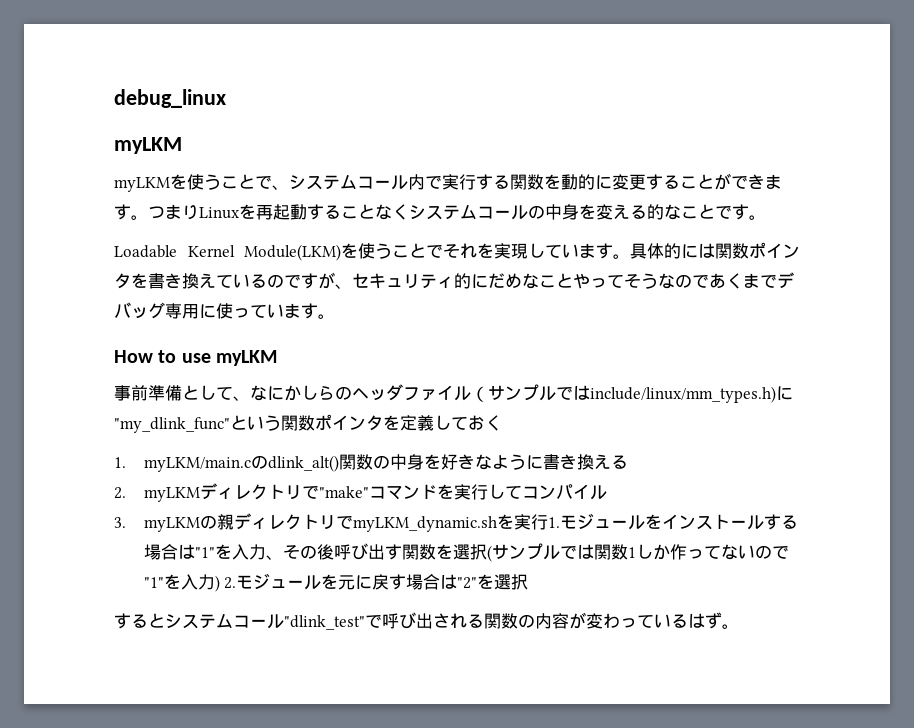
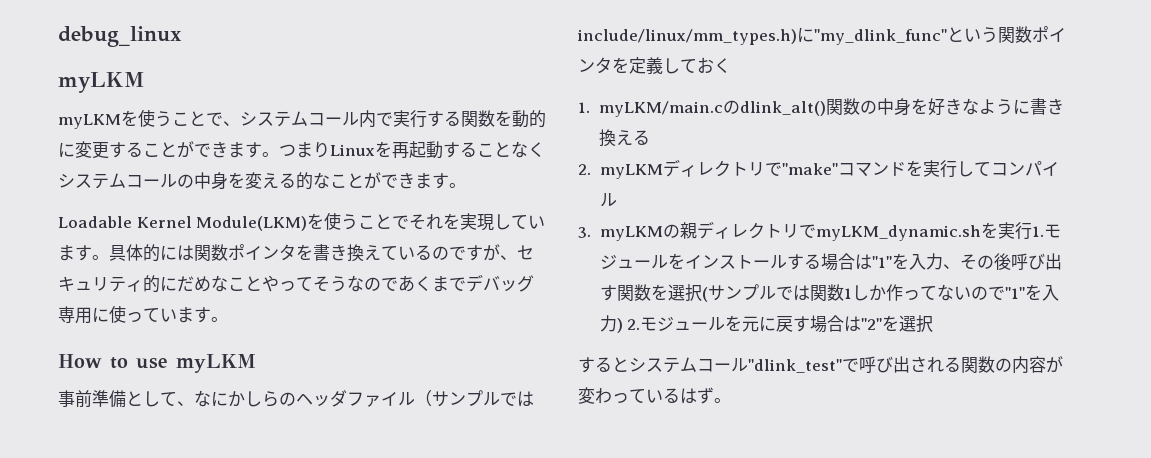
[715,205,732,219] で -> [364,172,432,189] ができま

